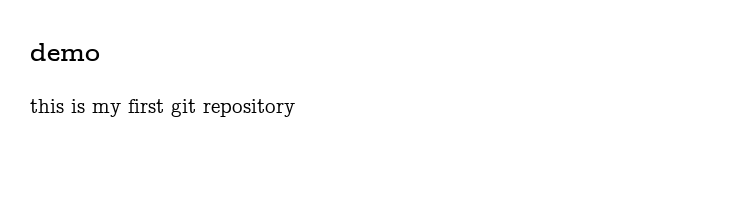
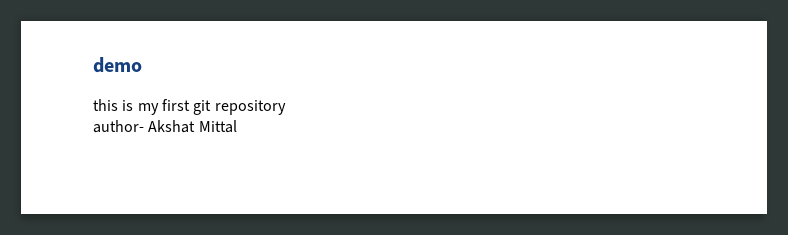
(295, 108) none -> [93,120,237,133] // author- Akshat Mittal

